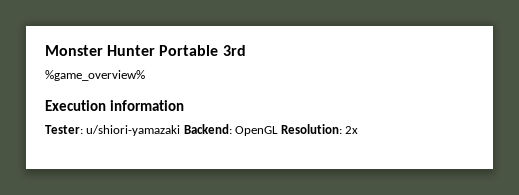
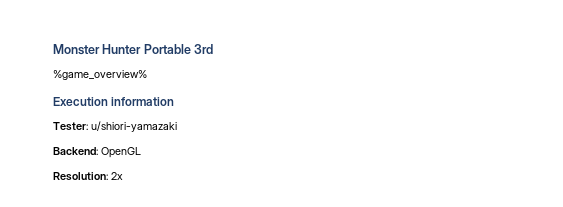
(181, 130) none -> (177, 126) //
(279, 131) none -> (141, 152) //

